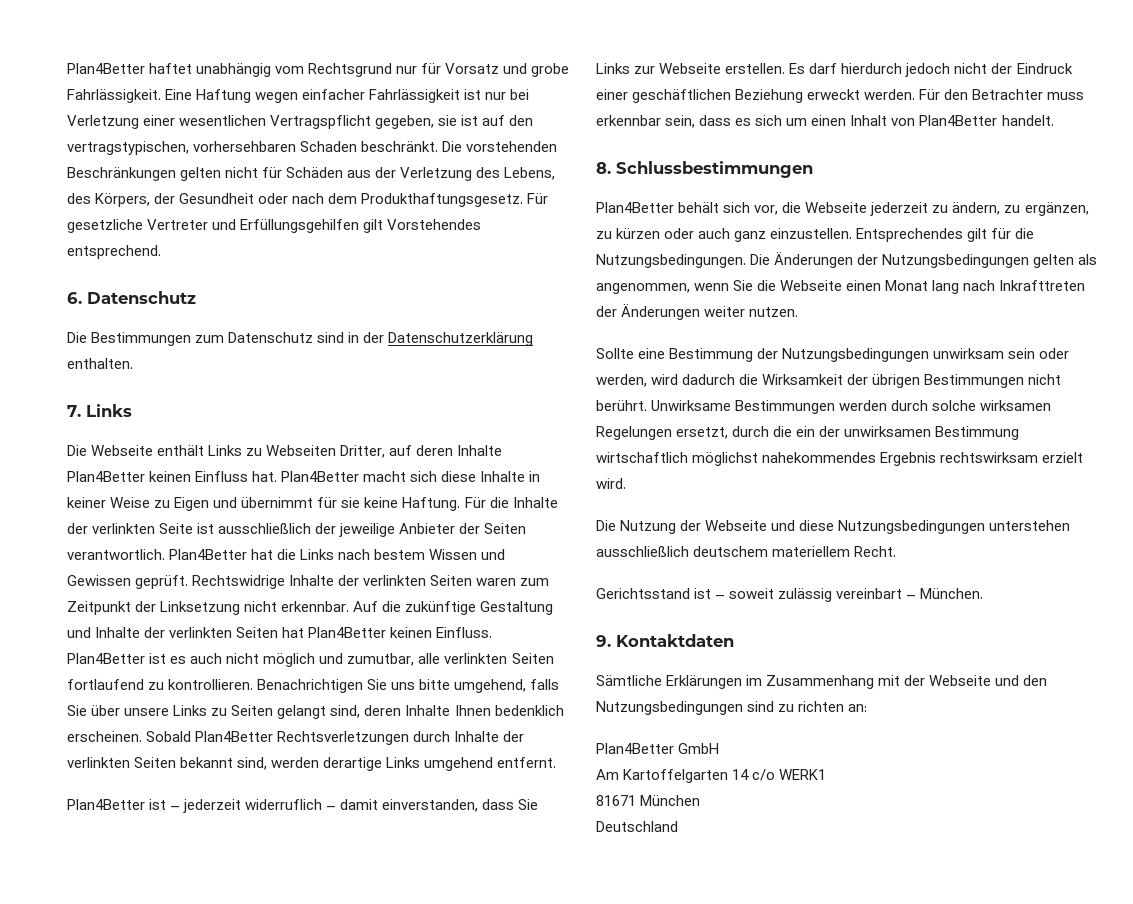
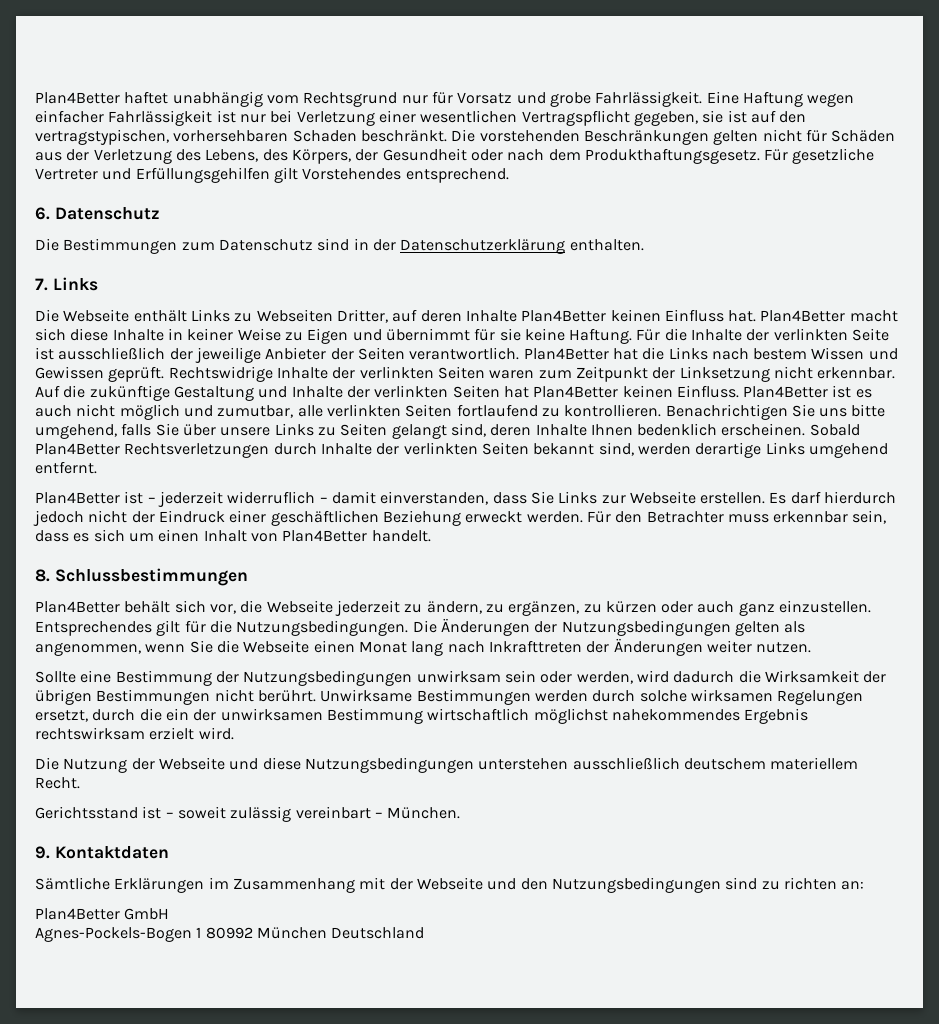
[596,769,827,783] [596,795,636,806] Am Kartoffelgarten 14 c/o WERK1 // 81671 -> [35,927,253,942] Agnes-Pockels-Bogen 1 80992
(701, 800) // -> (327, 933) none

